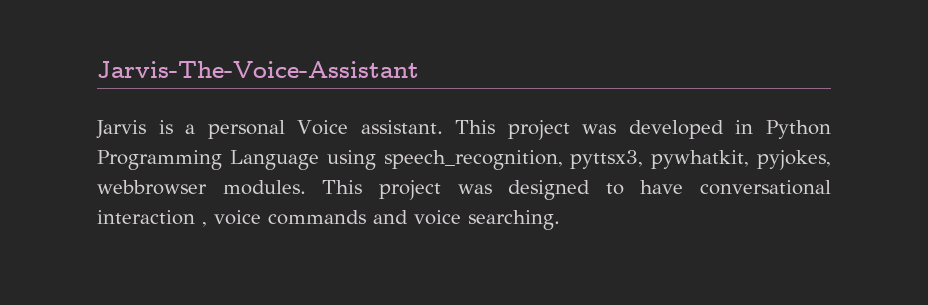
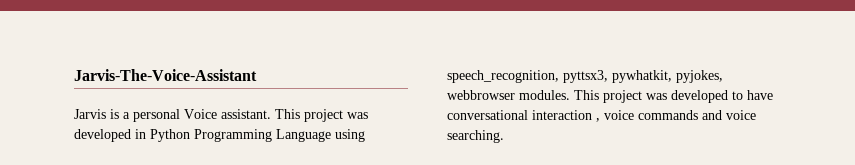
[508,180,591,200] designed -> [671,90,728,103] developed

